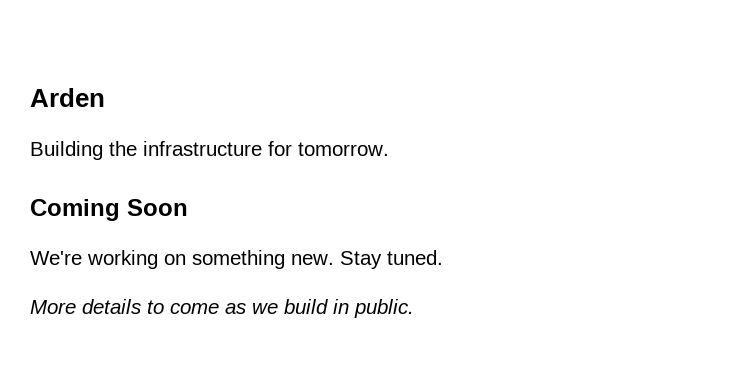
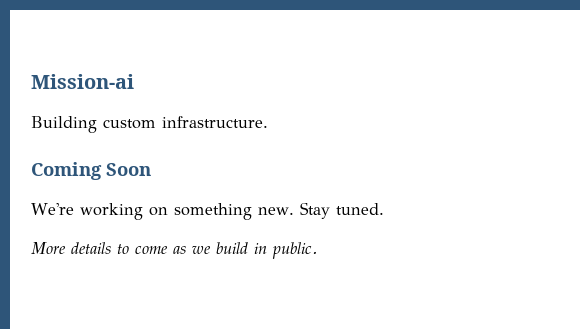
[30,88,105,107] Arden -> [31,74,134,89] Mission-ai
[109,141,389,156] the infrastructure for tomorrow. -> [103,116,268,129] custom infrastructure.

